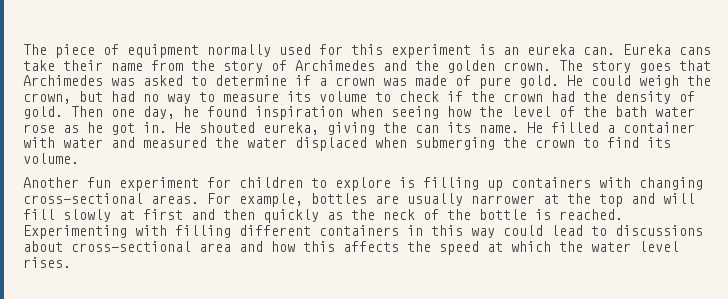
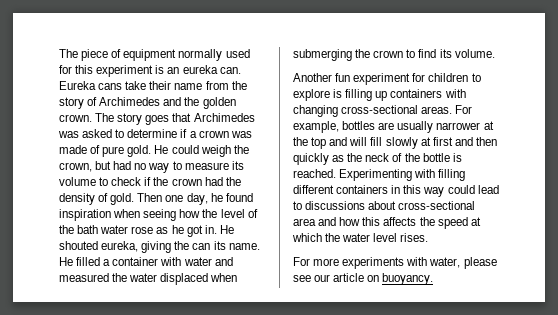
(71, 262) none -> [293,257,497,269] [293,273,434,285] // For more experiments with water, please see our article on buoyancy.

